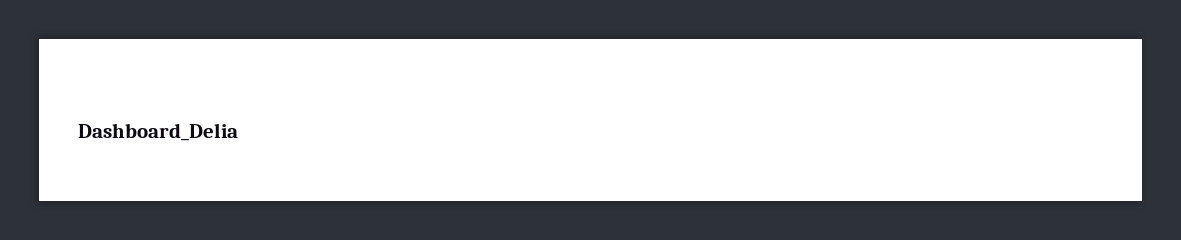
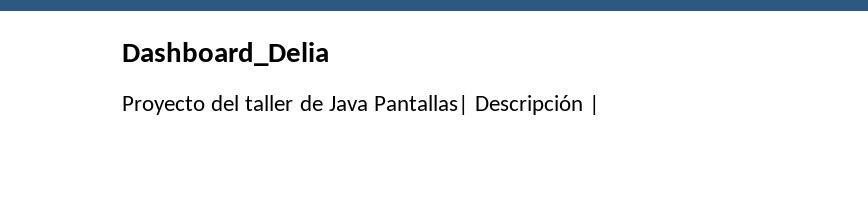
(238, 132) none -> [122,95,601,115] // Proyecto del taller de Java Pantallas| Descripción |

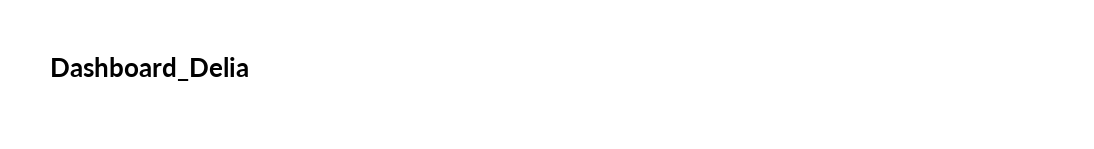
[122,95,601,115] // Proyecto del taller de Java Pantallas| Descripción | -> (249, 69) none

